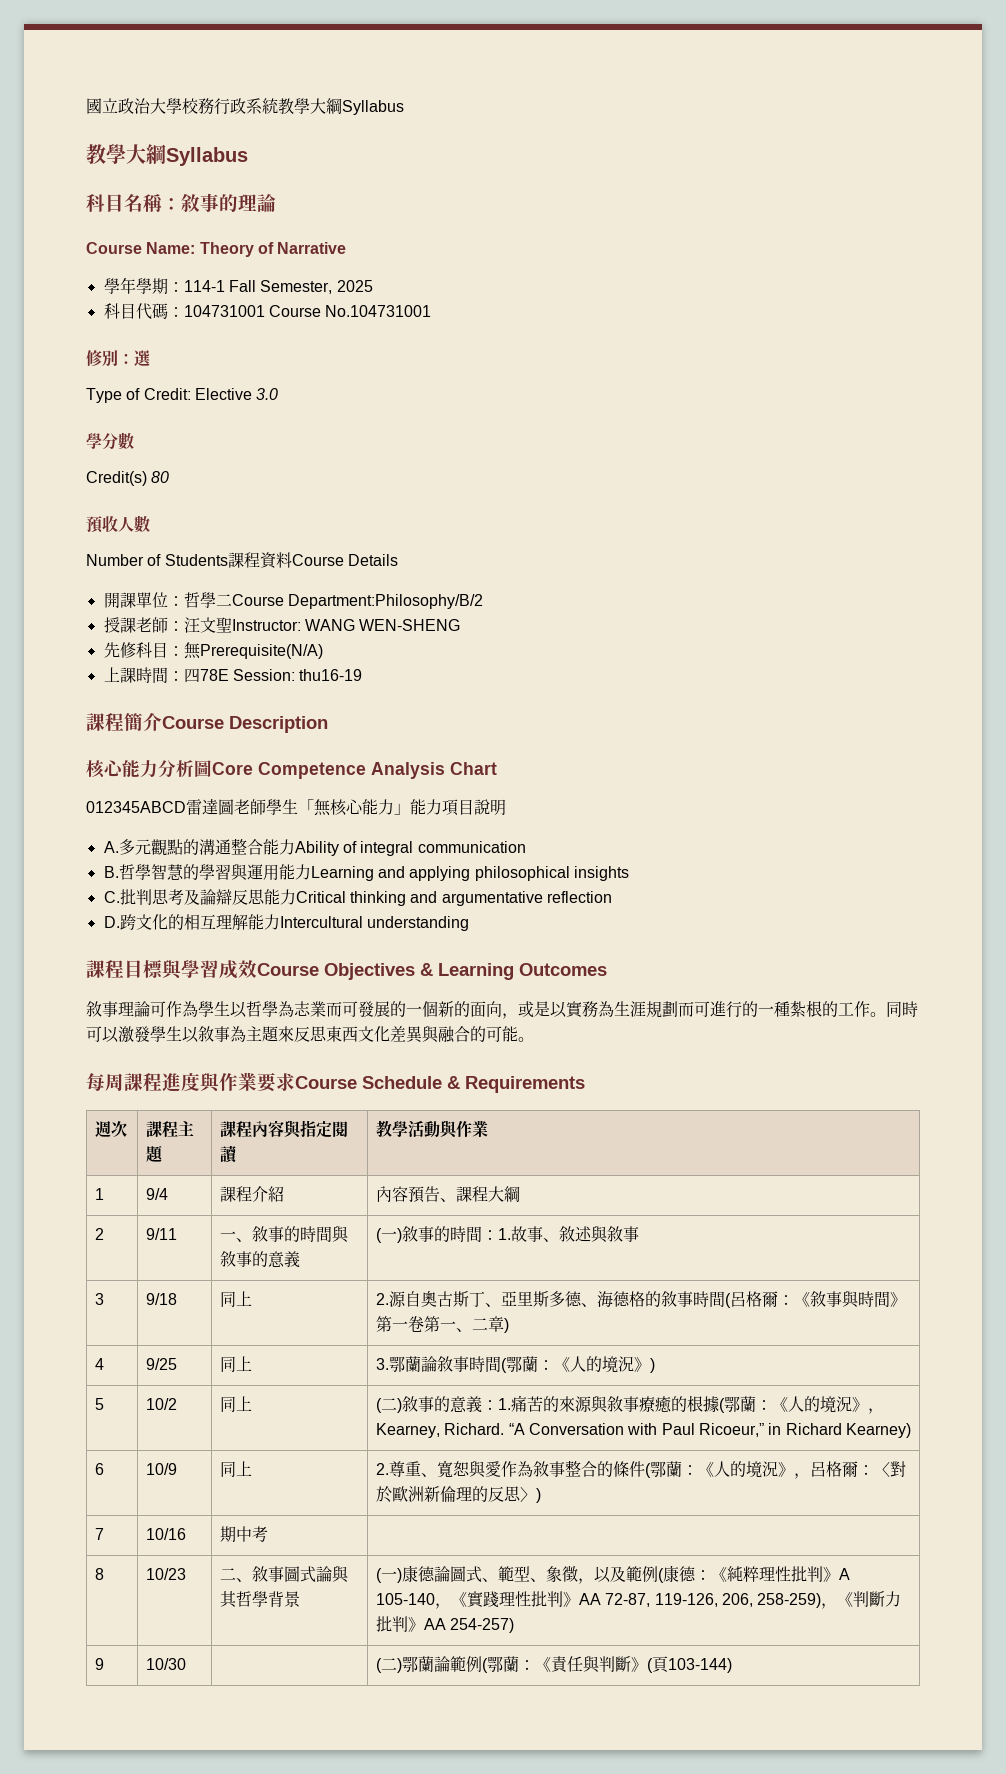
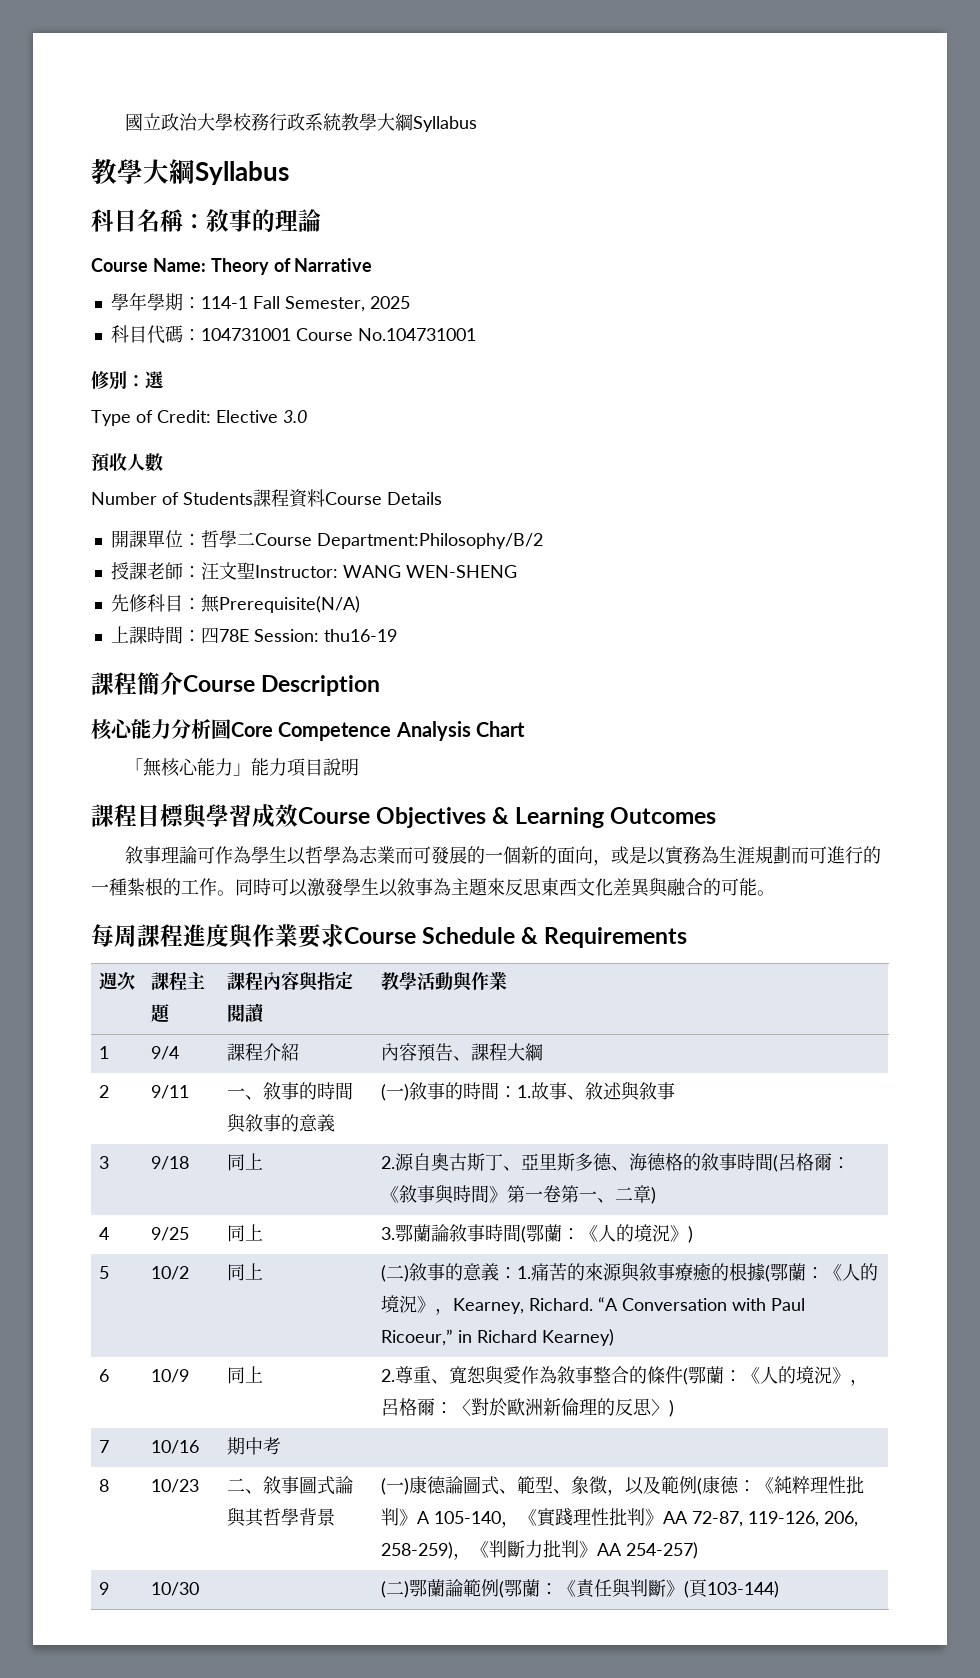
[85,432,134,450] [86,471,170,486] // 學分數 // Credit(s) 80 -> (307, 416) none
[86,798,298,815] 012345ABCD雷達圖老師學生 -> (526, 729) none
[103,838,526,856] [103,864,629,881] [103,889,612,906] [103,914,469,931] // A.多元觀點的溝通整合能力Ability of integral communication // B.哲學智慧的學習與運用能力Learning and applying philosophical insights // C.批判思考及論辯反思能力Critical thinking and argumentative reflection // D.跨文化的相互理解能力Intercultural understanding -> (360, 767) none

